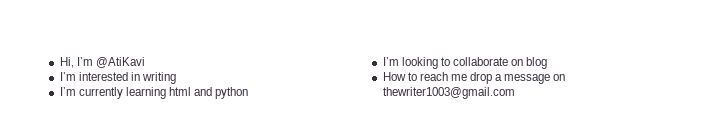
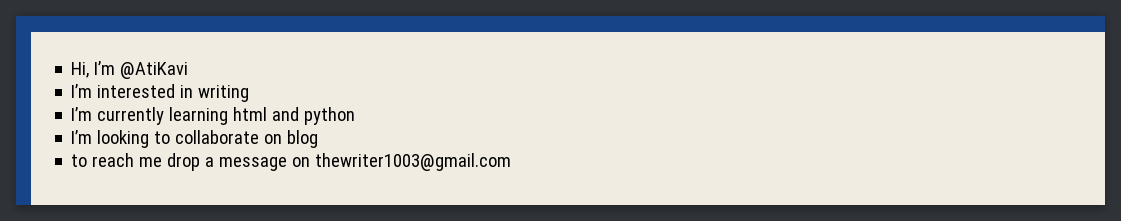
[382,72,406,81] How -> (319, 139) none

